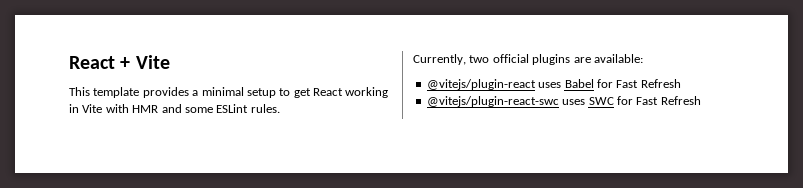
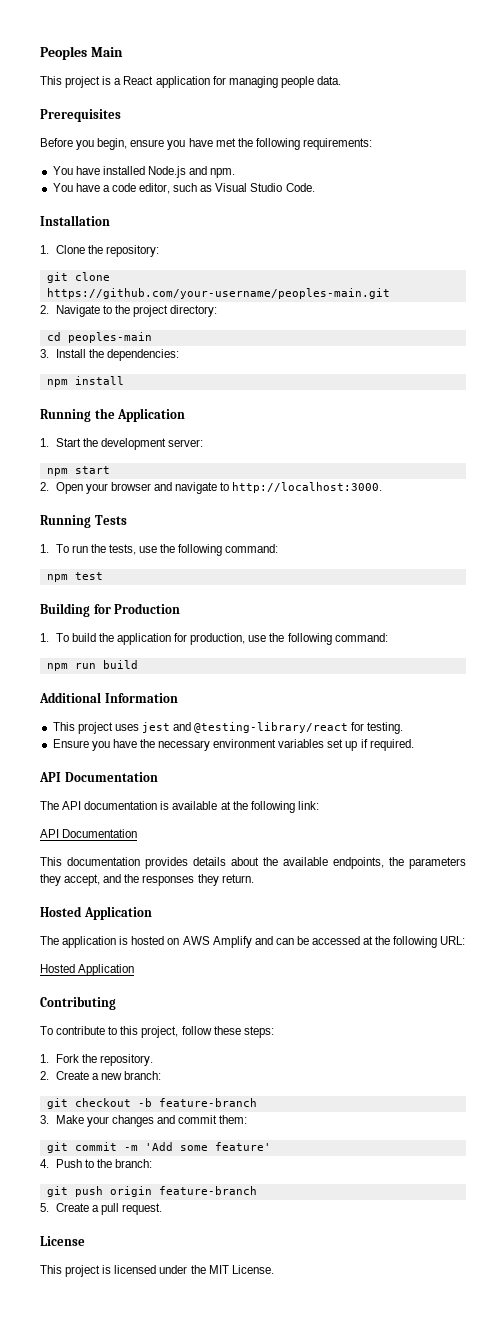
[69,55,170,69] [69,87,389,98] [69,104,280,113] [413,54,643,65] [426,79,681,90] [426,96,701,107] React + Vite // This template provides a minimal setup to get React working in Vite with HMR and some ESLint rules. // Currently, two official plugins are available: // @vitejs/plugin-react uses Babel for Fast Refresh // @vitejs/plugin-react-swc uses SWC for Fast Refresh -> [40,46,123,60] [40,76,341,88] [40,109,121,122] [40,138,372,150] [52,166,236,178] [52,183,315,194] [40,215,110,226] [40,245,159,257] [46,272,110,283] [46,288,390,299] [40,305,218,317] [46,332,152,343] [40,349,179,361] [46,376,124,387] [40,408,186,422] [40,438,204,450] [46,466,110,476] [40,482,383,494] [40,515,127,528] [40,544,279,556] [46,572,103,582] [40,603,181,617] [40,633,388,645] [46,660,138,671] [39,692,178,703] [52,722,404,734] [52,739,414,751] [39,772,158,782] [40,801,319,813] [40,829,138,838] [40,857,466,869] [40,874,254,886] [40,906,152,920] [40,936,466,948] [40,964,135,976] [40,996,116,1010] [40,1026,274,1038] [40,1054,153,1066] [40,1071,162,1080] [46,1098,257,1109] [40,1115,248,1127] [46,1142,271,1153] [40,1159,153,1168] [46,1186,257,1197] [40,1203,163,1215] [40,1236,85,1246] [40,1265,274,1277] Peoples Main // This project is a React application for managing people data. // Prerequisites // Before you begin, ensure you have met the following requirements: // You have installed Node.js and npm. // You have a code editor, such as Visual Studio Code. // Installation // 1. Clone the repository: // git clone https://github.com/your-username/peoples-main.git // 2. Navigate to the project directory: // cd peoples-main // 3. Install the dependencies: // npm install // Running the Application // 1. Start the development server: // npm start // 2. Open your browser and navigate to http://localhost:3000. // Running Tests // 1. To run the tests, use the following command: // npm test // Building for Production // 1. To build the application for production, use the following command: // npm run build // Additional Information // This project uses jest and @testing-library/react for testing. // Ensure you have the necessary environment variables set up if required. // API Documentation // The API documentation is available at the following link: // API Documentation // This documentation provides details about the available endpoints, the parameters they accept, and the responses they return. // Hosted Application // The application is hosted on AWS Amplify and can be accessed at the following URL: // Hosted Application // Contributing // To contribute to this project, follow these steps: // 1. Fork the repository. // 2. Create a new branch: // git checkout -b feature-branch // 3. Make your changes and commit them: // git commit -m 'Add some feature' // 4. Push to the branch: // git push origin feature-branch // 5. Create a pull request. // License // This project is licensed under the MIT License.

